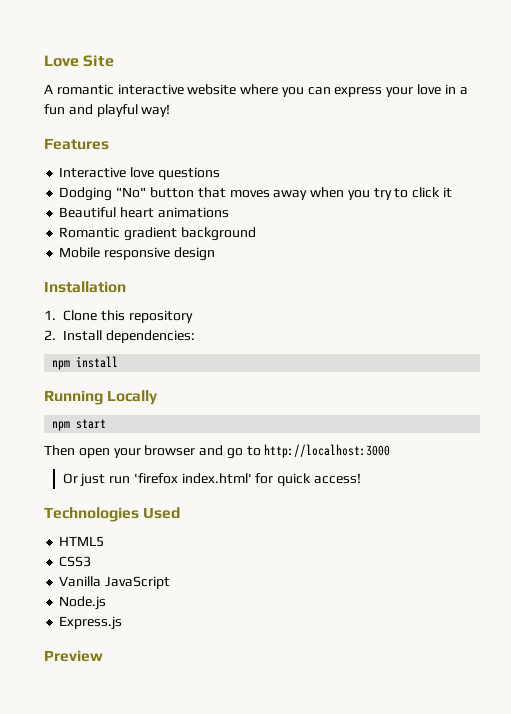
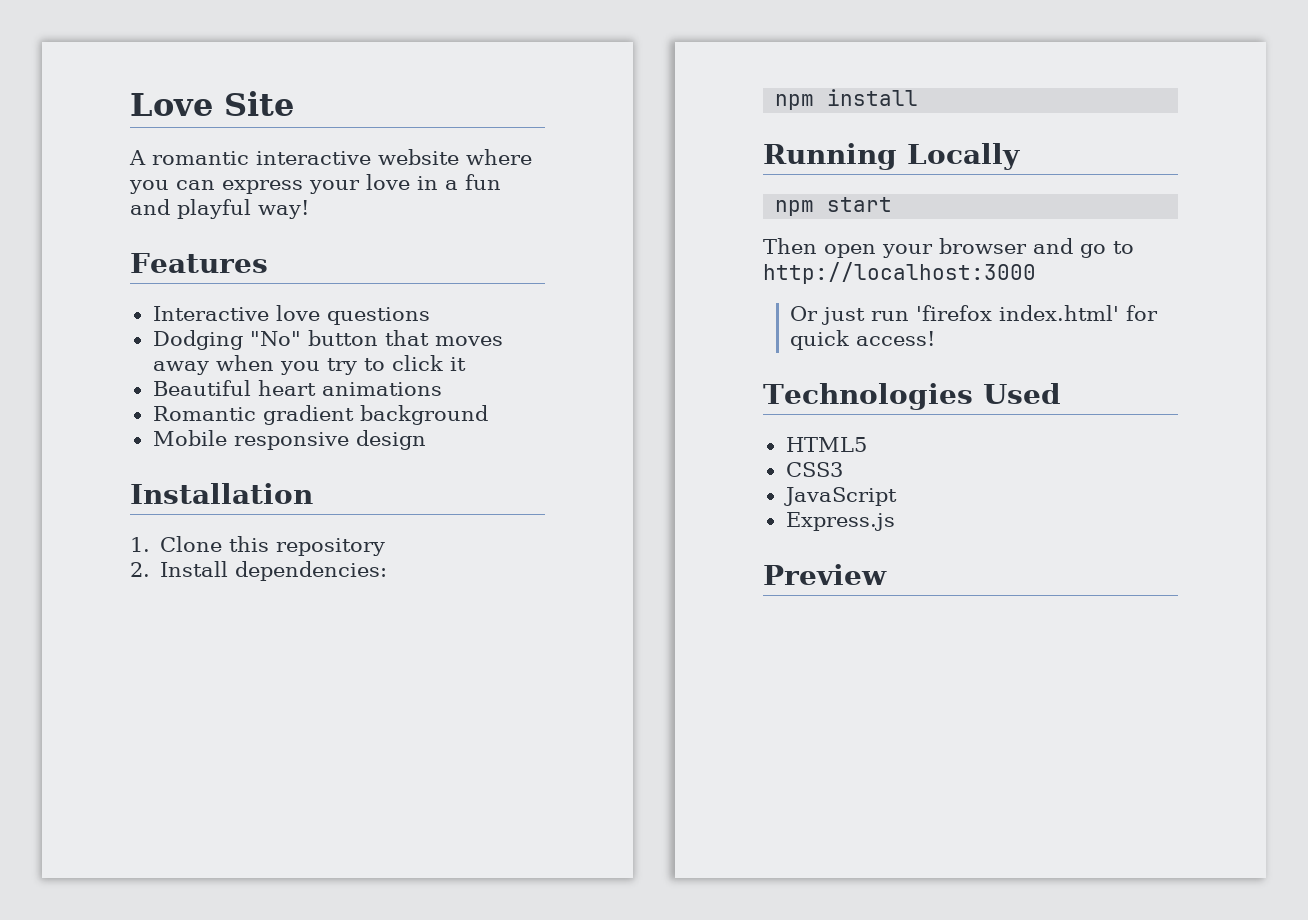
[59,576,102,587] Vanilla -> (843, 469) none
[59,596,107,610] // Node.js -> (897, 496) none

